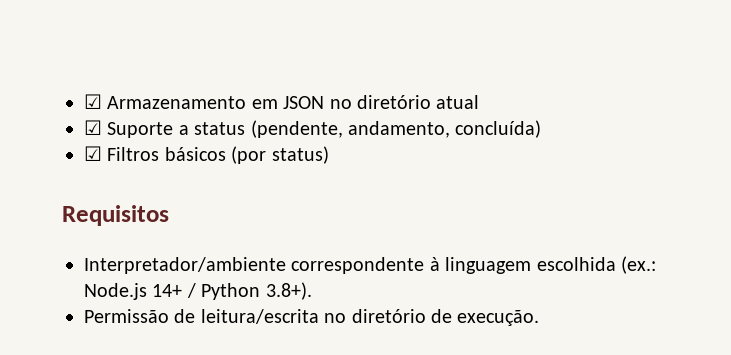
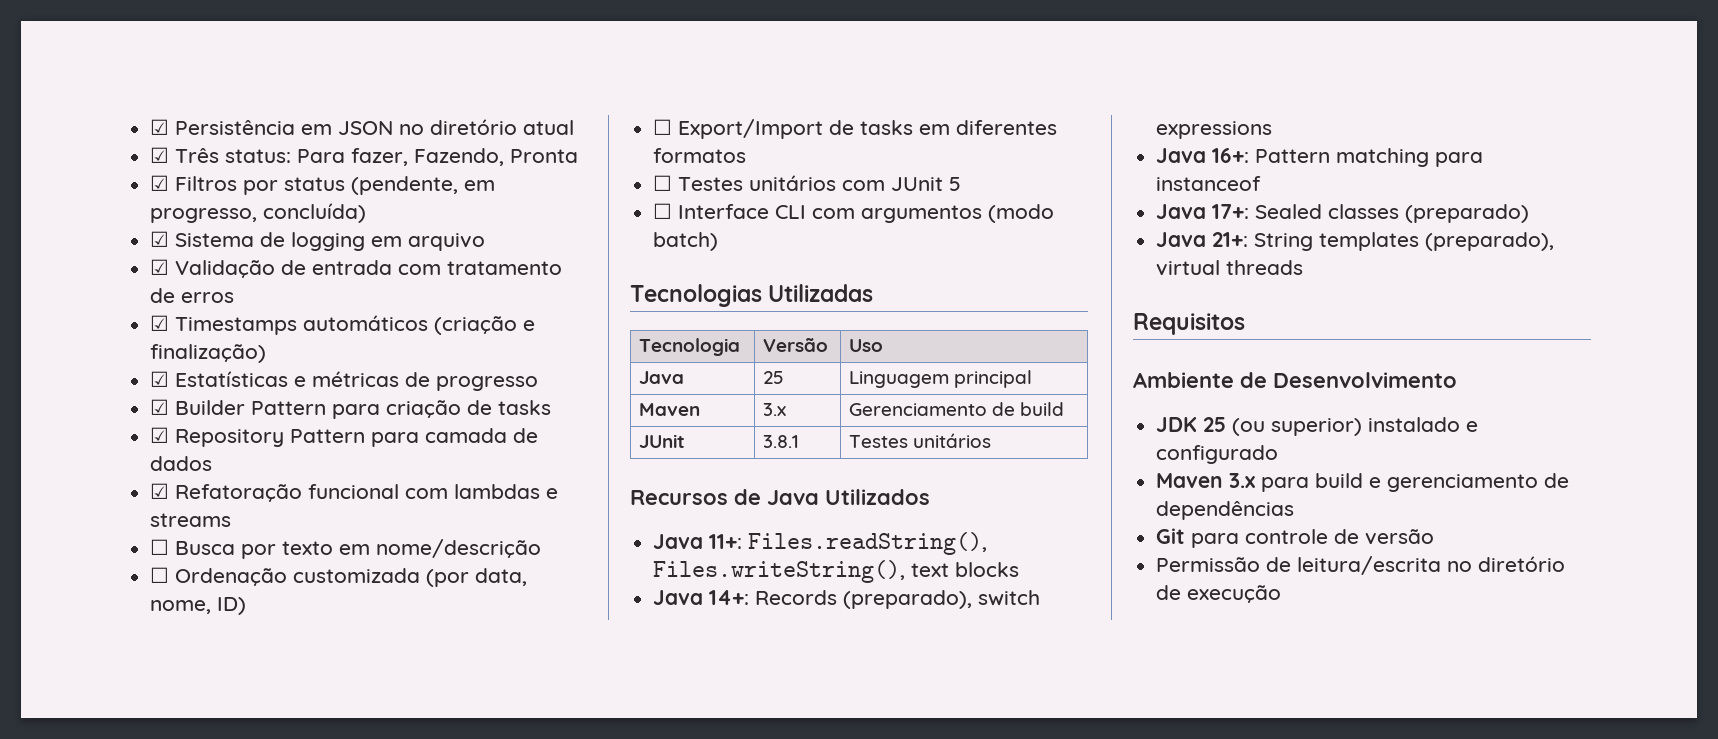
[84,94,247,109] ☑ Armazenamento -> [150,119,296,135] ☑ Persistência
[107,120,542,138] [84,146,329,164] [62,205,169,226] [84,256,656,274] [84,282,312,300] Suporte a status (pendente, andamento, concluída) // ☑ Filtros básicos (por status) // Requisitos // Interpretador/ambiente correspondente à linguagem escolhida (ex.: Node.js 14+ / Python 3.8+). -> [175,148,579,166] [150,175,496,195] [150,203,367,223] [150,231,486,251] [150,259,563,278] [150,288,235,303] [150,315,536,335] [150,344,267,363] [150,371,539,391] [150,399,552,419] [150,427,539,447] [150,456,213,471] [150,483,559,502] [150,513,232,527] [150,539,542,559] [150,567,528,587] [150,597,247,615] [653,119,1058,139] [653,148,747,163] [653,175,962,191] [653,203,1055,223] [653,232,719,251] [630,284,874,307] [638,338,740,356] [762,338,828,352] [848,339,883,352] [638,371,684,384] [762,371,784,384] [848,370,1032,388] [638,403,700,416] [762,403,786,416] [848,402,1064,416] [638,434,685,448] [762,435,799,448] [848,433,991,448] [630,489,930,505] [653,532,988,555] [653,560,1020,583] [653,590,1041,609] [1156,121,1273,139] [1156,148,1484,167] [1156,176,1262,191] [1156,204,1530,223] [1156,232,1555,251] [1156,260,1304,276] [1133,313,1245,335] [1133,372,1457,388] [1156,417,1479,436] [1156,445,1279,464] [1156,473,1570,492] [1156,501,1295,520] [1156,528,1435,548] Três status: Para fazer, Fazendo, Pronta // ☑ Filtros por status (pendente, em progresso, concluída) // ☑ Sistema de logging em arquivo // ☑ Validação de entrada com tratamento de erros // ☑ Timestamps automáticos (criação e finalização) // ☑ Estatísticas e métricas de progresso // ☑ Builder Pattern para criação de tasks // ☑ Repository Pattern para camada de dados // ☑ Refatoração funcional com lambdas e streams // ☐ Busca por texto em nome/descrição // ☐ Ordenação customizada (por data, nome, ID) // ☐ Export/Import de tasks em diferentes formatos // ☐ Testes unitários com JUnit 5 // ☐ Interface CLI com argumentos (modo batch) // Tecnologias Utilizadas // Tecnologia | Versão | Uso // Java | 25 | Linguagem principal // Maven | 3.x | Gerenciamento de build // JUnit | 3.8.1 | Testes unitários // Recursos de Java Utilizados // Java 11+: Files.readString(), Files.writeString(), text blocks // Java 14+: Records (preparado), switch expressions // Java 16+: Pattern matching para instanceof // Java 17+: Sealed classes (preparado) // Java 21+: String templates (preparado), virtual threads // Requisitos // Ambiente de Desenvolvimento // JDK 25 (ou superior) instalado e configurado // Maven 3.x para build e gerenciamento de dependências // Git para controle de versão
[457,310,540,326] execução. -> [1187,585,1282,603] execução

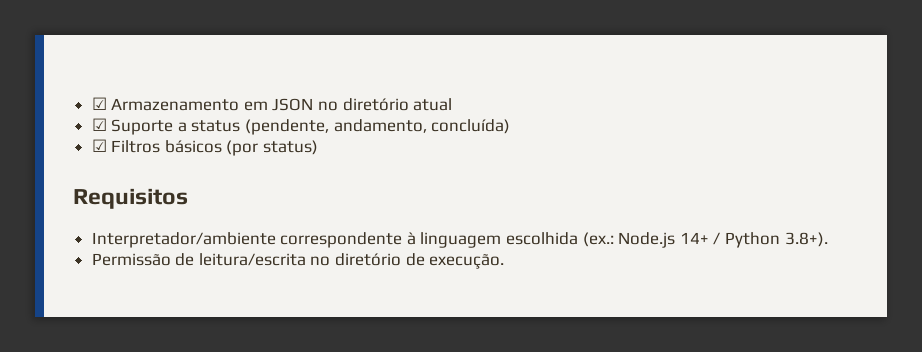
[150,119,296,135] ☑ Persistência -> [91,97,240,111] ☑ Armazenamento
[175,148,579,166] [150,175,496,195] [150,203,367,223] [150,231,486,251] [150,259,563,278] [150,288,235,303] [150,315,536,335] [150,344,267,363] [150,371,539,391] [150,399,552,419] [150,427,539,447] [150,456,213,471] [150,483,559,502] [150,513,232,527] [150,539,542,559] [150,567,528,587] [150,597,247,615] [653,119,1058,139] [653,148,747,163] [653,175,962,191] [653,203,1055,223] [653,232,719,251] [630,284,874,307] [638,338,740,356] [762,338,828,352] [848,339,883,352] [638,371,684,384] [762,371,784,384] [848,370,1032,388] [638,403,700,416] [762,403,786,416] [848,402,1064,416] [638,434,685,448] [762,435,799,448] [848,433,991,448] [630,489,930,505] [653,532,988,555] [653,560,1020,583] [653,590,1041,609] [1156,121,1273,139] [1156,148,1484,167] [1156,176,1262,191] [1156,204,1530,223] [1156,232,1555,251] [1156,260,1304,276] [1133,313,1245,335] [1133,372,1457,388] [1156,417,1479,436] [1156,445,1279,464] [1156,473,1570,492] [1156,501,1295,520] [1156,528,1435,548] Três status: Para fazer, Fazendo, Pronta // ☑ Filtros por status (pendente, em progresso, concluída) // ☑ Sistema de logging em arquivo // ☑ Validação de entrada com tratamento de erros // ☑ Timestamps automáticos (criação e finalização) // ☑ Estatísticas e métricas de progresso // ☑ Builder Pattern para criação de tasks // ☑ Repository Pattern para camada de dados // ☑ Refatoração funcional com lambdas e streams // ☐ Busca por texto em nome/descrição // ☐ Ordenação customizada (por data, nome, ID) // ☐ Export/Import de tasks em diferentes formatos // ☐ Testes unitários com JUnit 5 // ☐ Interface CLI com argumentos (modo batch) // Tecnologias Utilizadas // Tecnologia | Versão | Uso // Java | 25 | Linguagem principal // Maven | 3.x | Gerenciamento de build // JUnit | 3.8.1 | Testes unitários // Recursos de Java Utilizados // Java 11+: Files.readString(), Files.writeString(), text blocks // Java 14+: Records (preparado), switch expressions // Java 16+: Pattern matching para instanceof // Java 17+: Sealed classes (preparado) // Java 21+: String templates (preparado), virtual threads // Requisitos // Ambiente de Desenvolvimento // JDK 25 (ou superior) instalado e configurado // Maven 3.x para build e gerenciamento de dependências // Git para controle de versão -> [111,119,511,135] [91,139,319,156] [73,188,188,209] [91,232,828,248] Suporte a status (pendente, andamento, concluída) // ☑ Filtros básicos (por status) // Requisitos // Interpretador/ambiente correspondente à linguagem escolhida (ex.: Node.js 14+ / Python 3.8+).
[1187,585,1282,603] execução -> [429,253,505,269] execução.

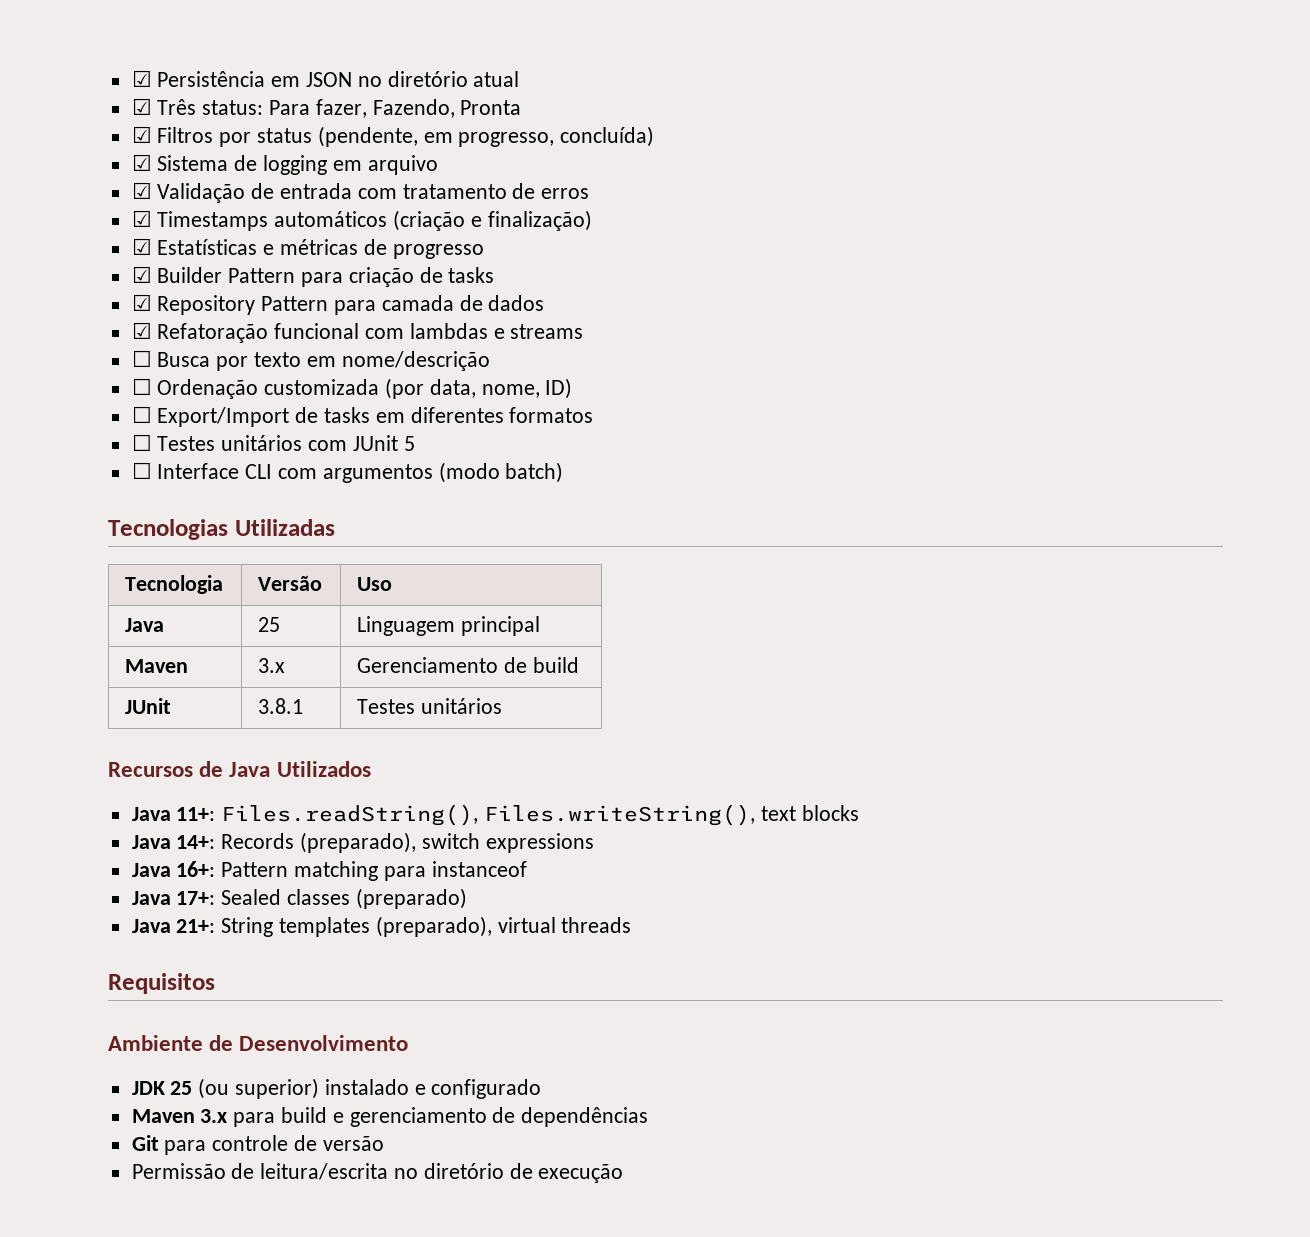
[91,97,240,111] ☑ Armazenamento -> [131,70,266,87] ☑ Persistência
[111,119,511,135] [91,139,319,156] [73,188,188,209] [91,232,828,248] Suporte a status (pendente, andamento, concluída) // ☑ Filtros básicos (por status) // Requisitos // Interpretador/ambiente correspondente à linguagem escolhida (ex.: Node.js 14+ / Python 3.8+). -> [157,99,522,118] [131,126,655,147] [131,154,438,175] [131,182,590,203] [131,210,592,231] [131,238,484,259] [131,266,495,287] [131,294,545,315] [131,322,584,343] [131,350,490,371] [131,378,573,399] [131,406,594,427] [131,434,415,451] [131,462,564,483] [108,519,335,540] [125,575,224,594] [258,575,323,591] [357,577,393,591] [125,618,165,632] [258,617,281,632] [357,616,540,636] [125,659,189,673] [258,658,286,673] [357,657,579,673] [125,698,172,714] [258,698,304,714] [357,698,502,714] [108,761,371,777] [131,804,859,826] [131,832,594,853] [131,861,527,881] [131,888,467,909] [131,916,632,937] [108,973,215,994] [108,1035,409,1051] [131,1078,542,1099] [131,1107,649,1127] [131,1135,384,1155] Três status: Para fazer, Fazendo, Pronta // ☑ Filtros por status (pendente, em progresso, concluída) // ☑ Sistema de logging em arquivo // ☑ Validação de entrada com tratamento de erros // ☑ Timestamps automáticos (criação e finalização) // ☑ Estatísticas e métricas de progresso // ☑ Builder Pattern para criação de tasks // ☑ Repository Pattern para camada de dados // ☑ Refatoração funcional com lambdas e streams // ☐ Busca por texto em nome/descrição // ☐ Ordenação customizada (por data, nome, ID) // ☐ Export/Import de tasks em diferentes formatos // ☐ Testes unitários com JUnit 5 // ☐ Interface CLI com argumentos (modo batch) // Tecnologias Utilizadas // Tecnologia | Versão | Uso // Java | 25 | Linguagem principal // Maven | 3.x | Gerenciamento de build // JUnit | 3.8.1 | Testes unitários // Recursos de Java Utilizados // Java 11+: Files.readString(), Files.writeString(), text blocks // Java 14+: Records (preparado), switch expressions // Java 16+: Pattern matching para instanceof // Java 17+: Sealed classes (preparado) // Java 21+: String templates (preparado), virtual threads // Requisitos // Ambiente de Desenvolvimento // JDK 25 (ou superior) instalado e configurado // Maven 3.x para build e gerenciamento de dependências // Git para controle de versão
[429,253,505,269] execução. -> [538,1164,624,1183] execução

